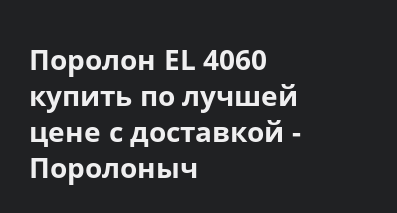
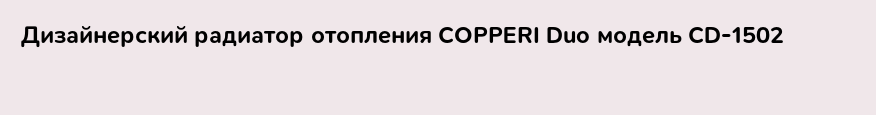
[29,50,268,77] [29,84,299,113] [29,120,301,147] [29,158,198,185] Поролон EL 4060 купить по лучшей цене с доставкой - Поролоныч -> [21,25,785,48] Дизайнерский радиатор отопления COPPERI Duo модель CD-1502

